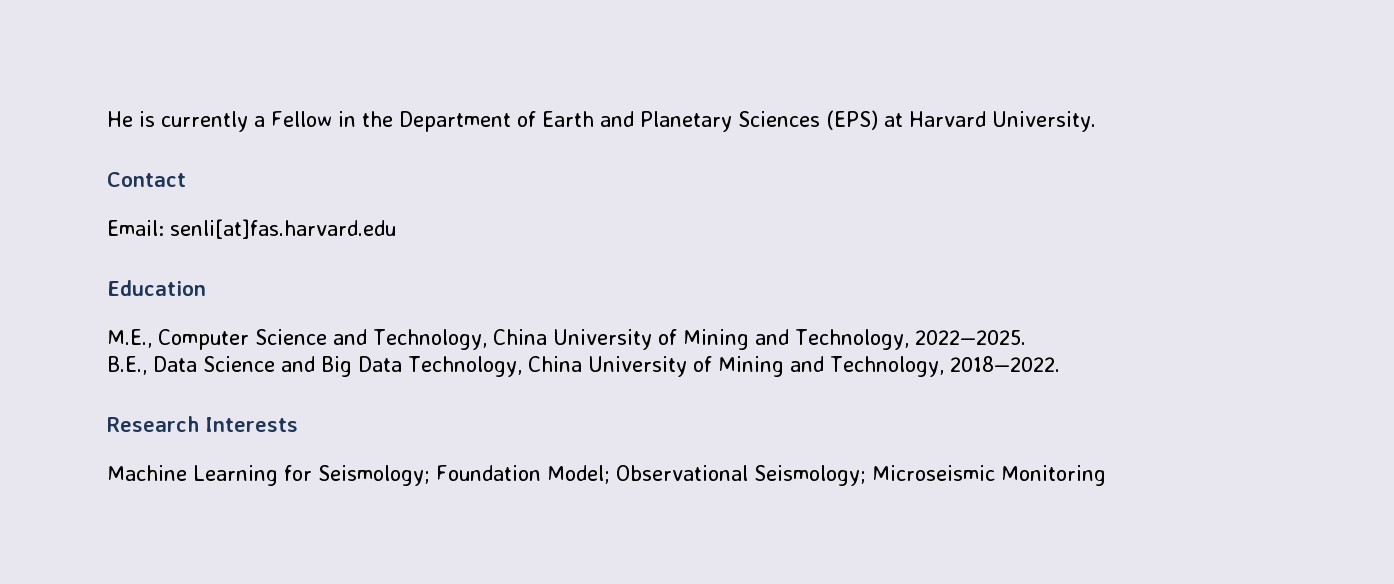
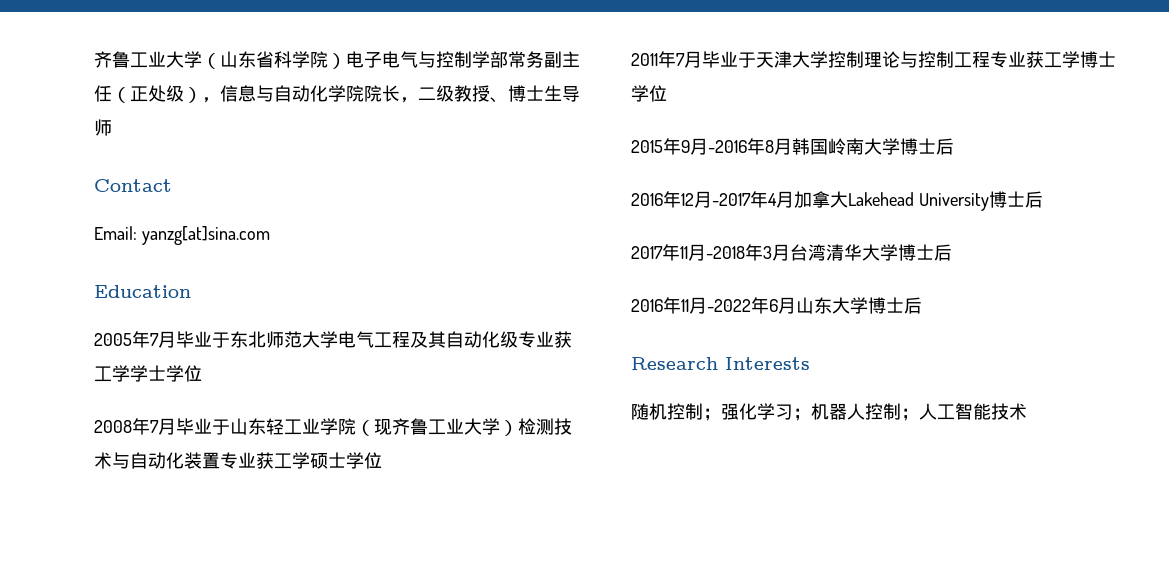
[107,110,1096,132] He is currently a Fellow in the Department of Earth and Planetary Sciences (EPS) at Harvard University. -> [94,51,580,69] [94,85,580,103] [94,119,112,136] 齐鲁工业大学（山东省科学院）电子电气与控制学部常务副主任（正处级），信息与自动化学院院长，二级教授、博士生导师
[170,219,396,239] senli[at]fas.harvard.edu -> [141,226,270,245] yanzg[at]sina.com
[107,329,1026,350] [107,356,1060,377] [107,416,298,432] [107,465,1106,486] M.E., Computer Science and Technology, China University of Mining and Technology, 2022—2025. // B.E., Data Science and Big Data Technology, China University of Mining and Technology, 2018—2022. // Research Interests // Machine Learning for Seismology; Foundation Model; Observational Seismology; Microseismic Monitoring -> [94,331,572,348] [94,365,202,382] [94,418,572,436] [94,452,382,469] [631,51,1116,68] [631,85,667,102] [631,138,954,155] [631,191,1043,211] [631,244,952,261] [631,297,922,314] [631,357,810,370] [631,403,1027,421] 2005年7月毕业于东北师范大学电气工程及其自动化级专业获工学学士学位 // 2008年7月毕业于山东轻工业学院（现齐鲁工业大学）检测技术与自动化装置专业获工学硕士学位 // 2011年7月毕业于天津大学控制理论与控制工程专业获工学博士学位 // 2015年9月-2016年8月韩国岭南大学博士后 // 2016年12月-2017年4月加拿大Lakehead University博士后 // 2017年11月-2018年3月台湾清华大学博士后 // 2016年11月-2022年6月山东大学博士后 // Research Interests // 随机控制；强化学习；机器人控制；人工智能技术

